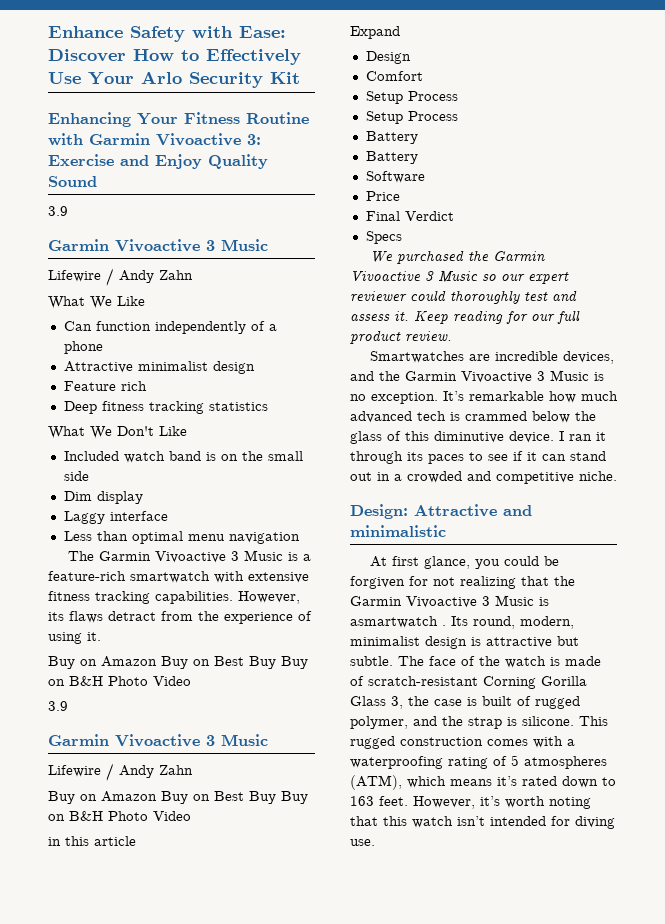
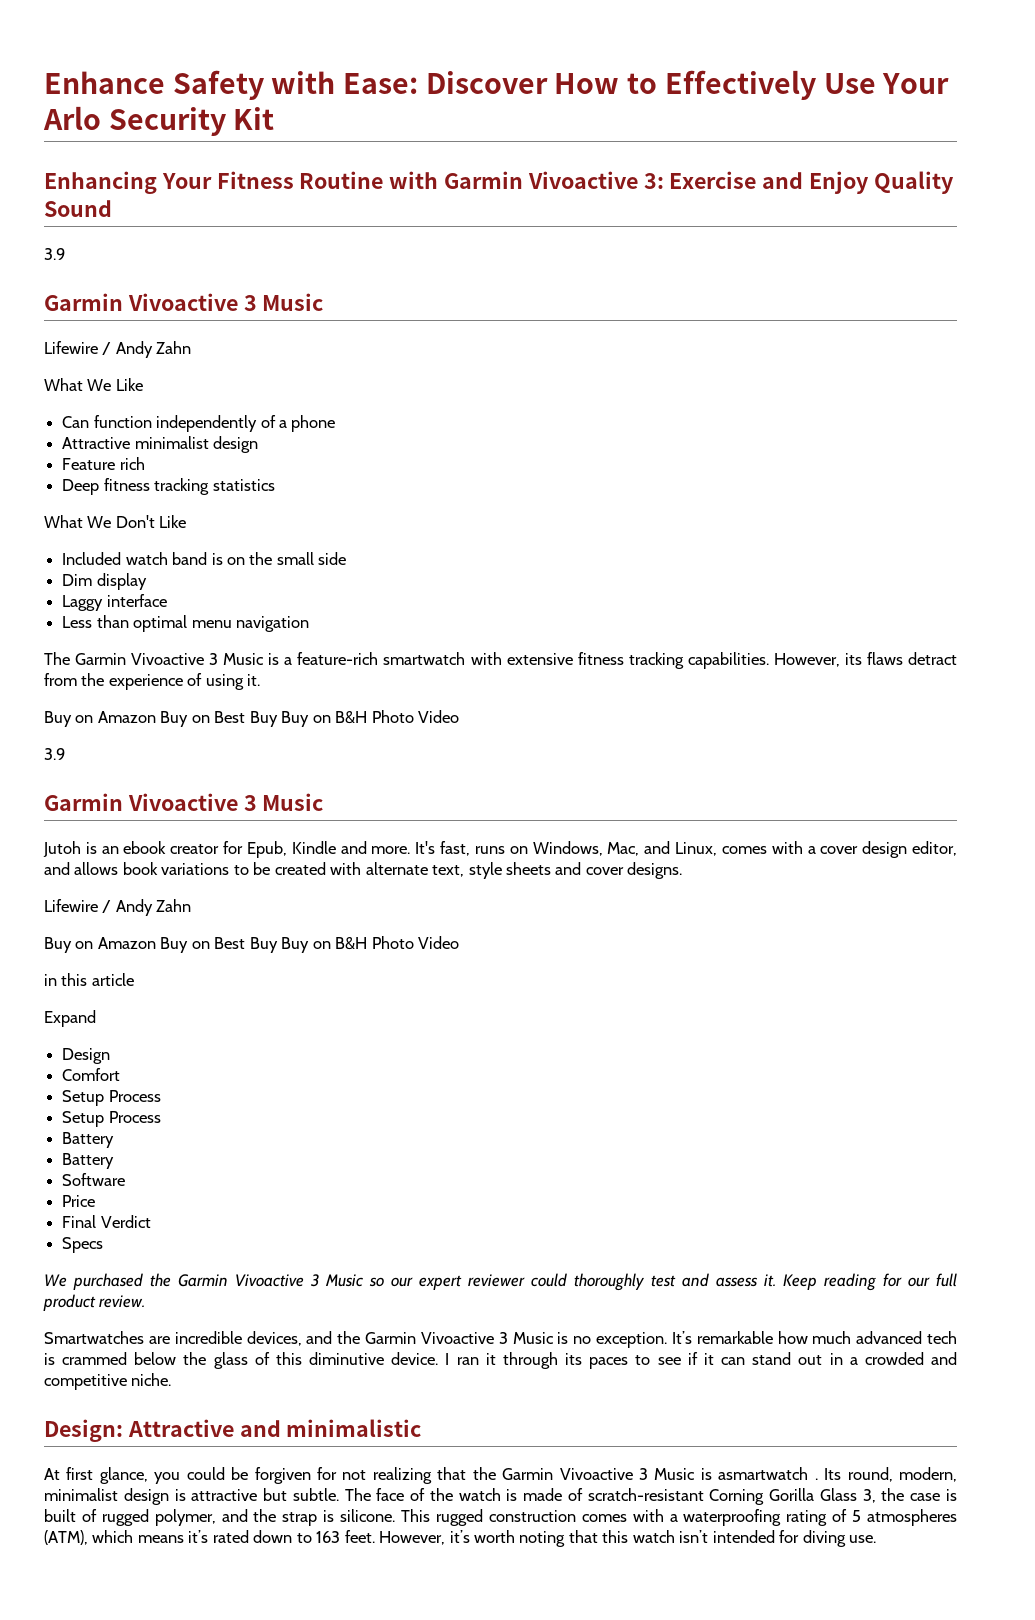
(268, 740) none -> [43,841,958,858] [44,862,683,879] // Jutoh is an ebook creator for Epub, Kindle and more. It's fast, runs on Windows, Mac, and Linux, comes with a cover design editor, and allows book variations to be created with alternate text, style sheets and cover designs.

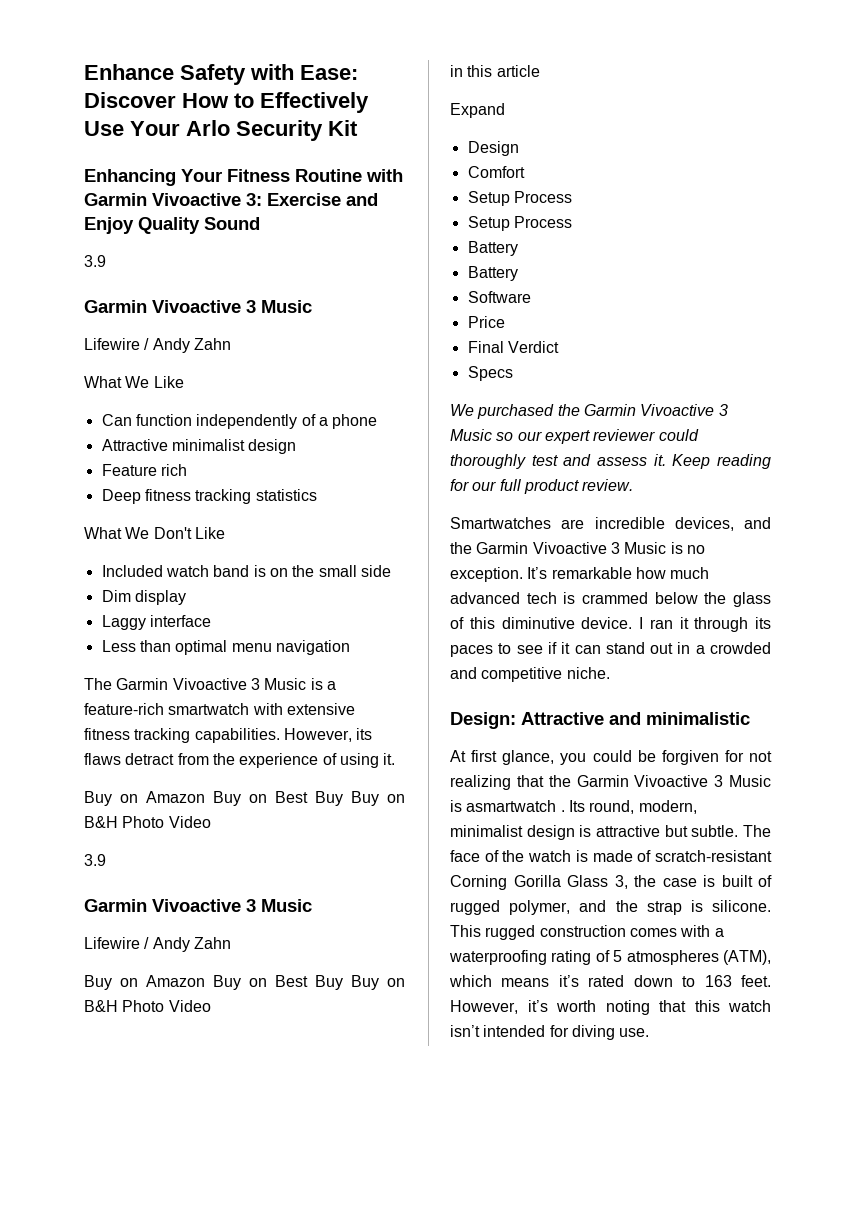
[43,841,958,858] [44,862,683,879] // Jutoh is an ebook creator for Epub, Kindle and more. It's fast, runs on Windows, Mac, and Linux, comes with a cover design editor, and allows book variations to be created with alternate text, style sheets and cover designs. -> (312, 905) none

